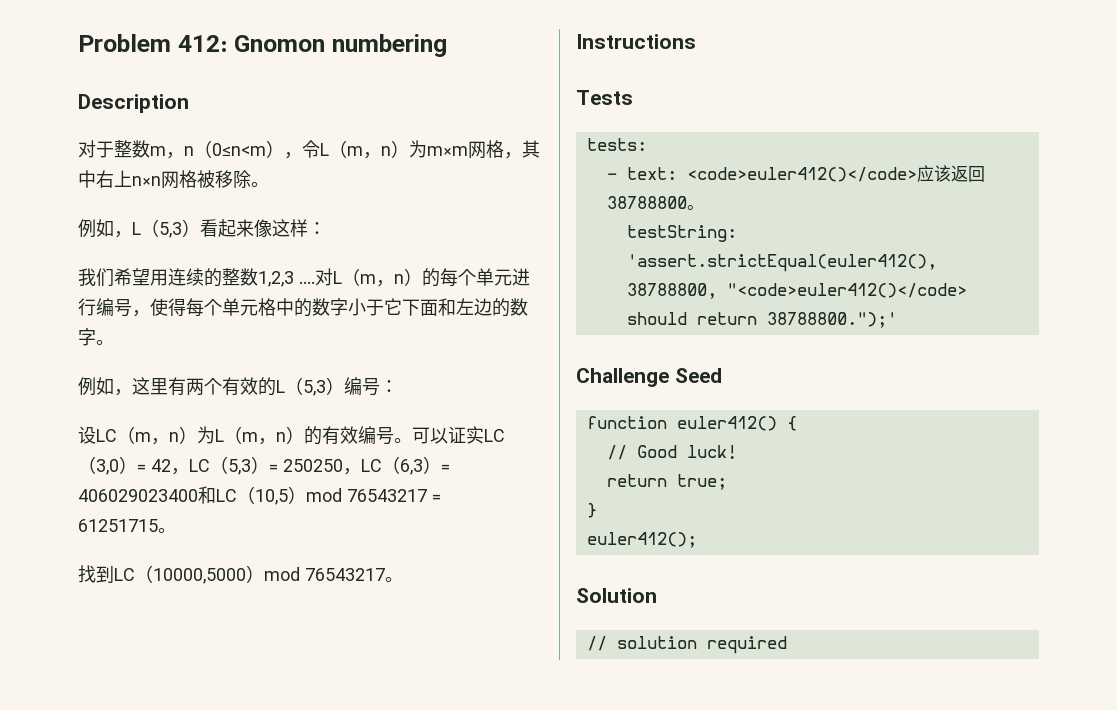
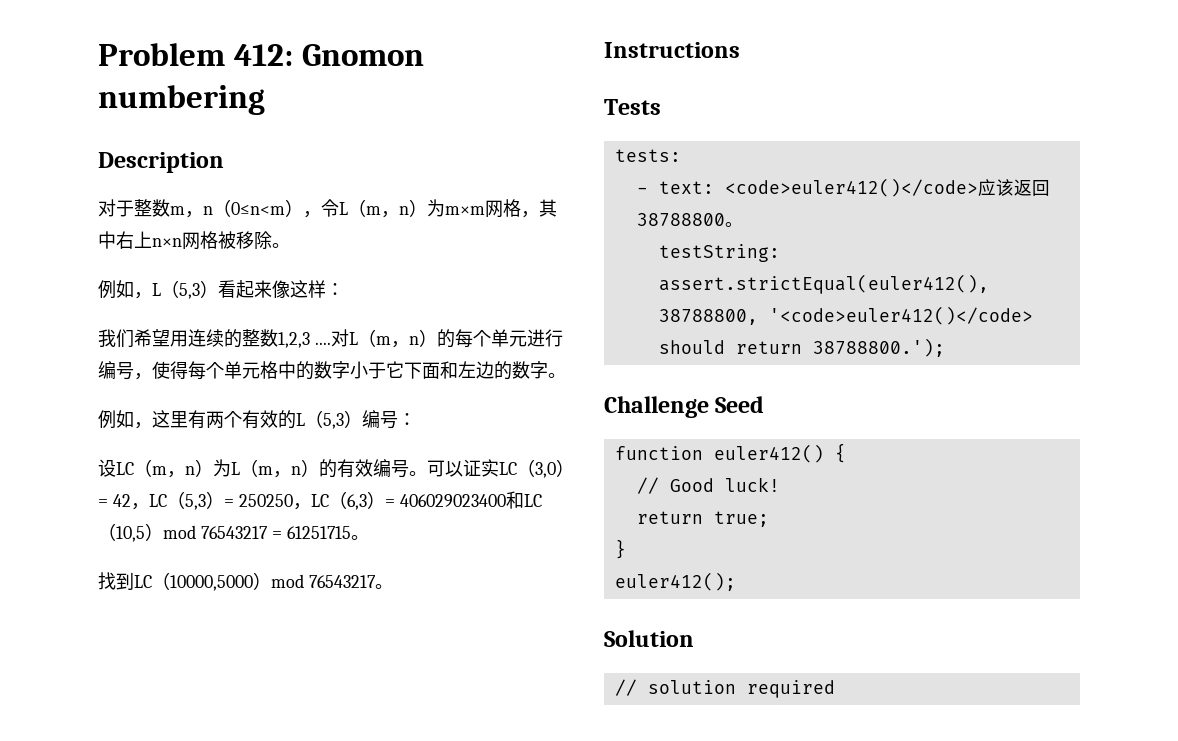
[626,254,937,272] [626,283,967,299] 'assert.strictEqual(euler412(), 38788800, "<code>euler412()</code> -> [658,274,989,294] [658,306,1033,325] assert.strictEqual(euler412(), 38788800, '<code>euler412()</code>
[766,312,897,328] 38788800.");' -> [812,338,945,357] 38788800.');

